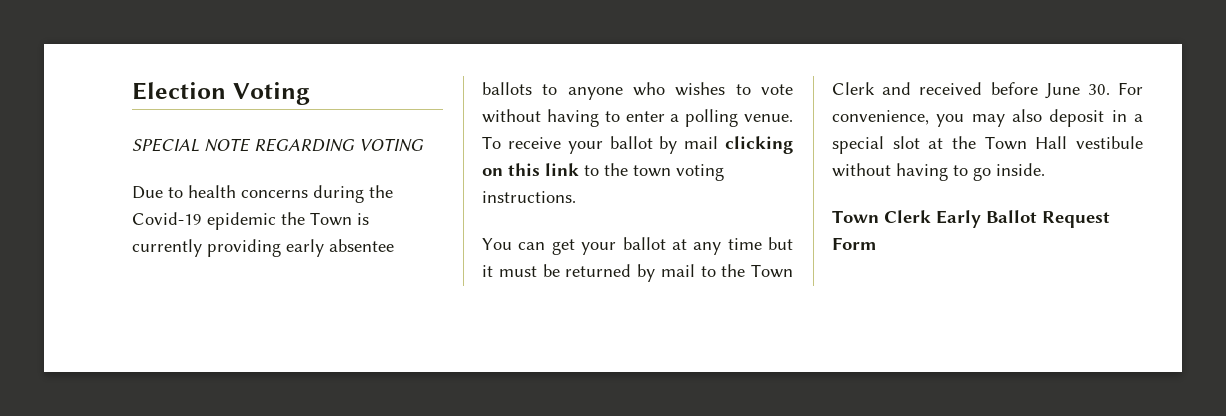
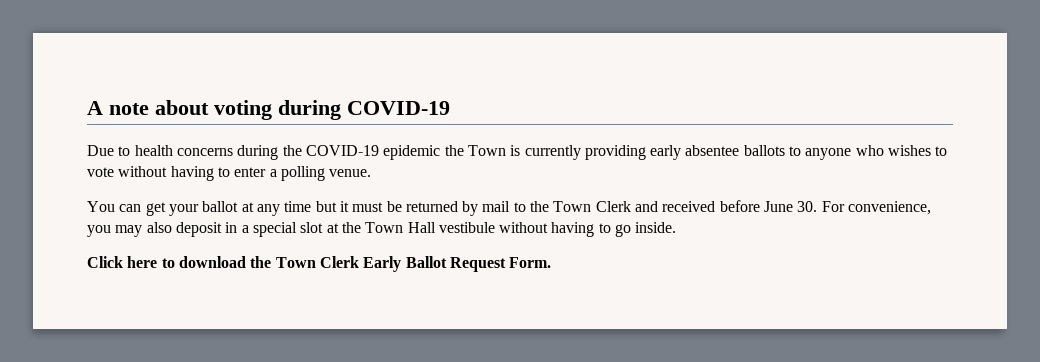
[132,82,310,105] [132,138,424,152] Election Voting // SPECIAL NOTE REGARDING VOTING -> [87,100,450,120] A note about voting during COVID-19
[132,212,202,225] Covid-19 -> [305,145,379,156] COVID-19
[482,136,793,154] [482,163,724,181] [482,191,576,203] To receive your ballot by mail clicking on this link to the town voting instructions. -> (372, 173) none
(1045, 169) none -> [87,256,272,268] Click here to download the
[832,237,877,250] Form -> [509,257,552,268] Form.

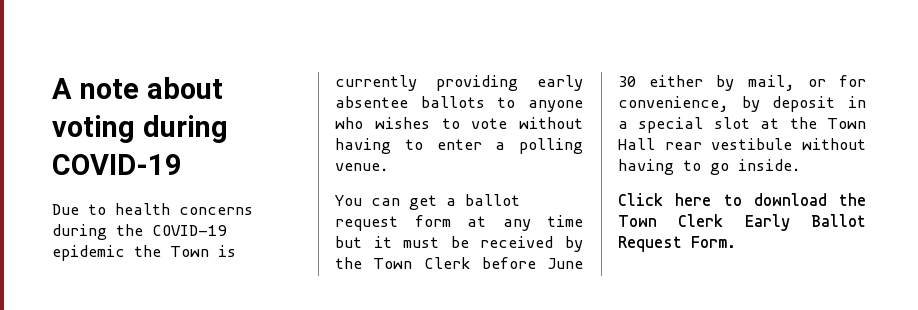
[168,201,239,216] your ballot -> [446,194,520,206] [335,215,451,231] a ballot request form
[405,200,932,216] [87,222,172,237] returned by mail to the Town Clerk and received before June 30. For convenience, you may also -> [480,236,583,252] [335,257,583,269] [618,75,866,91] [618,96,760,112] received by the Town Clerk before June 30 either by mail, or for convenience, by
(436, 227) none -> [664,142,702,150] rear

